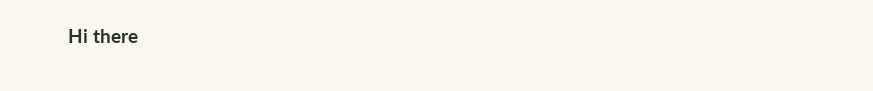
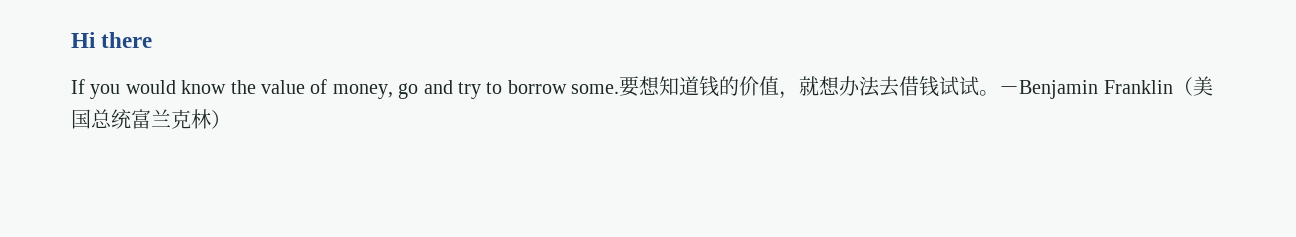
(138, 36) none -> [71,76,1213,99] [71,109,231,129] // If you would know the value of money, go and try to borrow some.要想知道钱的价值，就想办法去借钱试试。－Benjamin Franklin（美国总统富兰克林）

